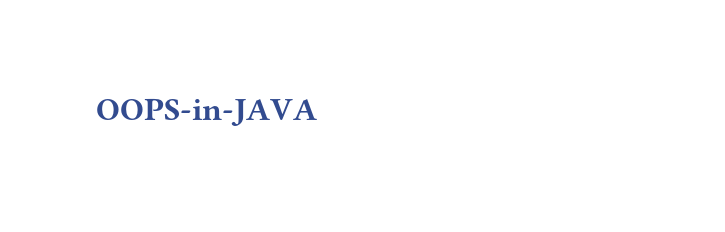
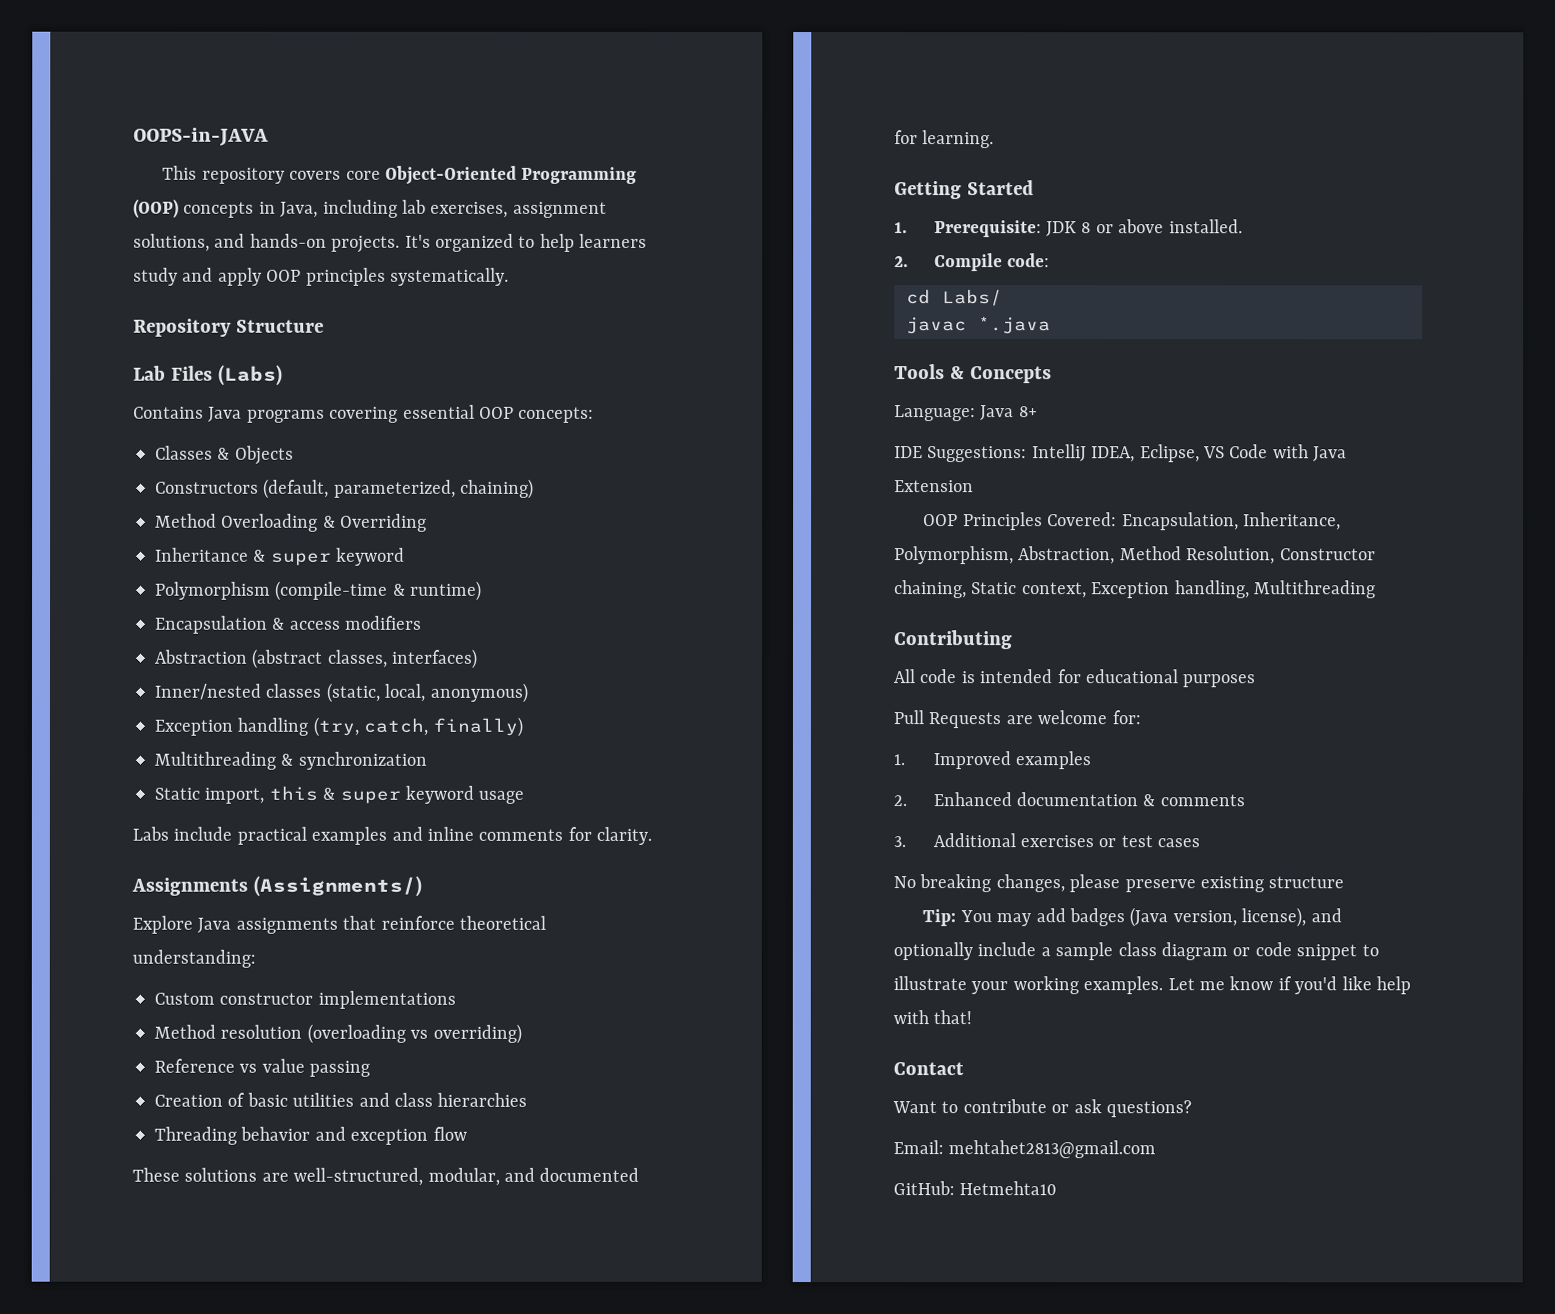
(317, 112) none -> [162,165,638,185] [133,198,607,218] [133,233,648,253] [133,267,509,286] [133,318,324,337] [133,364,283,386] [133,404,595,423] [155,445,294,465] [155,478,535,499] [155,513,428,532] [155,547,406,566] [155,580,483,601] [155,615,423,634] [154,648,479,669] [154,682,528,703] [154,716,523,737] [154,751,427,770] [154,785,525,804] [132,826,653,845] [131,875,422,897] [132,915,546,934] [132,949,256,968] [154,990,456,1009] [154,1023,522,1044] [154,1058,371,1077] [154,1092,528,1107] [154,1126,467,1145] [132,1167,640,1186] [894,130,995,149] [894,180,1034,200] [894,219,1243,238] [894,253,1051,272] [906,289,1003,307] [906,316,1051,335] [894,364,1052,384] [894,405,1038,422] [894,444,1348,463] [894,480,974,493] [923,512,1342,531] [894,546,1376,565] [894,580,1376,599] [894,630,1013,650] [893,669,1256,688] [893,710,1141,729] [893,751,1092,770] [893,792,1245,807] [893,833,1201,848] [893,874,1345,893] [922,907,1342,928] [893,942,1379,961] [893,976,1411,995] [893,1010,973,1025] [893,1062,964,1076] [892,1099,1192,1118] [893,1140,1157,1159] [893,1181,1058,1196] // This repository covers core Object-Oriented Programming (OOP) concepts in Java, including lab exercises, assignment solutions, and hands-on projects. It's organized to help learners study and apply OOP principles systematically. // Repository Structure // Lab Files (Labs) // Contains Java programs covering essential OOP concepts: // Classes & Objects // Constructors (default, parameterized, chaining) // Method Overloading & Overriding // Inheritance & super keyword // Polymorphism (compile-time & runtime) // Encapsulation & access modifiers // Abstraction (abstract classes, interfaces) // Inner/nested classes (static, local, anonymous) // Exception handling (try, catch, finally) // Multithreading & synchronization // Static import, this & super keyword usage // Labs include practical examples and inline comments for clarity. // Assignments (Assignments/) // Explore Java assignments that reinforce theoretical understanding: // Custom constructor implementations // Method resolution (overloading vs overriding) // Reference vs value passing // Creation of basic utilities and class hierarchies // Threading behavior and exception flow // These solutions are well-structured, modular, and documented for learning. // Getting Started // 1. Prerequisite: JDK 8 or above installed. // 2. Compile code: // cd Labs/ // javac *.java // Tools & Concepts // Language: Java 8+ // IDE Suggestions: IntelliJ IDEA, Eclipse, VS Code with Java Extension // OOP Principles Covered: Encapsulation, Inheritance, Polymorphism, Abstraction, Method Resolution, Constructor chaining, Static context, Exception handling, Multithreading // Contributing // All code is intended for educational purposes // Pull Requests are welcome for: // 1. Improved examples // 2. Enhanced documentation & comments // 3. Additional exercises or test cases // No breaking changes, please preserve existing structure // Tip: You may add badges (Java version, license), and optionally include a sample class diagram or code snippet to illustrate your working examples. Let me know if you'd like help with that! // Contact // Want to contribute or ask questions? // Email: mehtahet2813@gmail.com // GitHub: Hetmehta10

